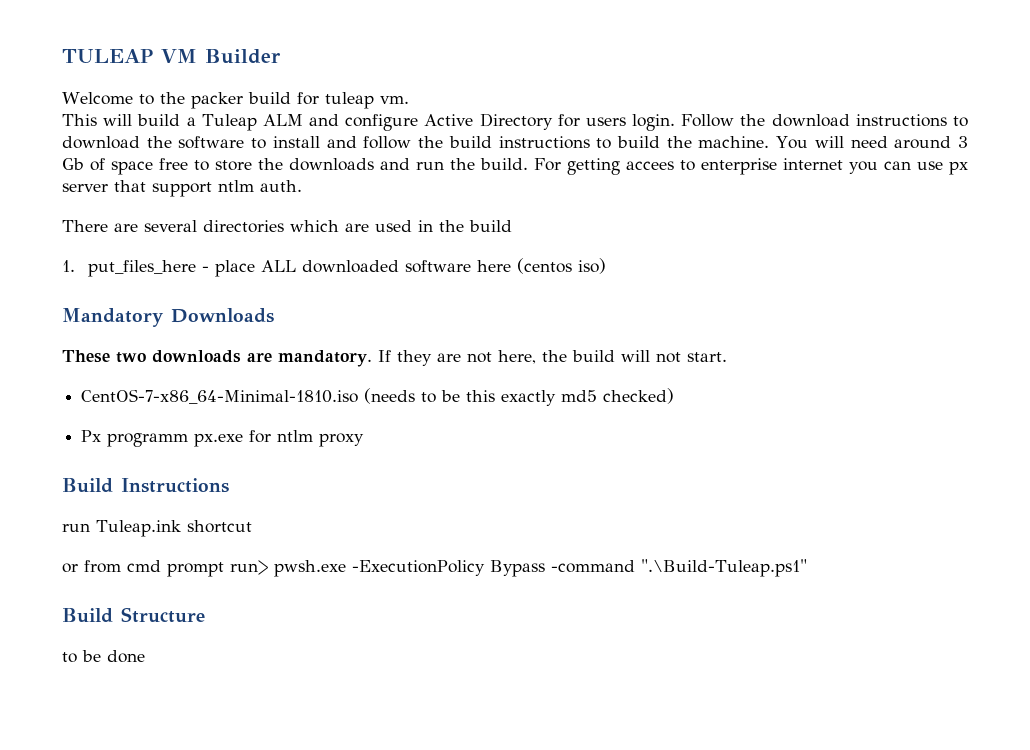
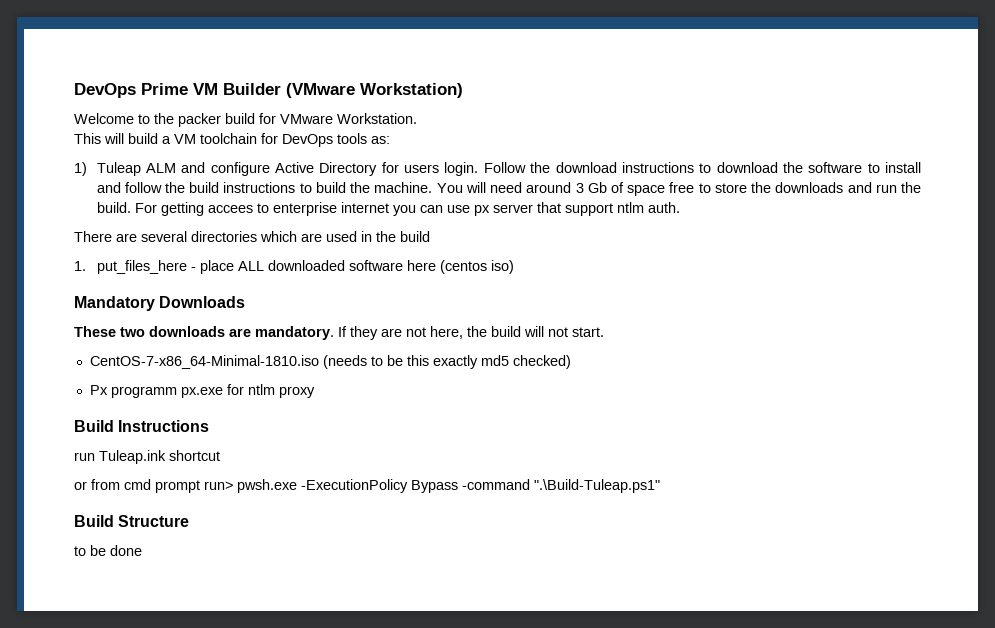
[62,49,153,63] TULEAP -> [74,83,188,98] DevOps Prime
(281, 56) none -> [286,83,463,98] (VMware Workstation)
[324,92,409,109] tuleap vm. -> [280,113,417,124] VMware Workstation.
(196, 121) none -> [174,133,390,147] [74,162,87,176] VM toolchain for DevOps tools as: // 1)

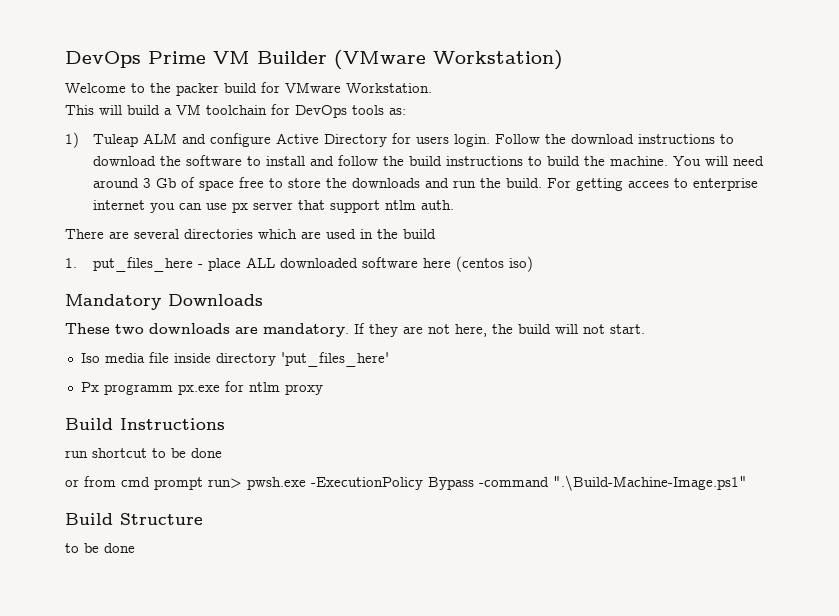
[89,355,571,369] CentOS-7-x86_64-Minimal-1810.iso (needs to be this exactly md5 checked) -> [80,352,389,367] Iso media file inside directory 'put_files_here'
[99,450,166,464] Tuleap.ink -> (88, 454) none
(220, 455) none -> [152,448,222,458] to be done
[534,479,660,493] ".\Build-Tuleap.ps1" -> [553,475,747,491] ".\Build-Machine-Image.ps1"

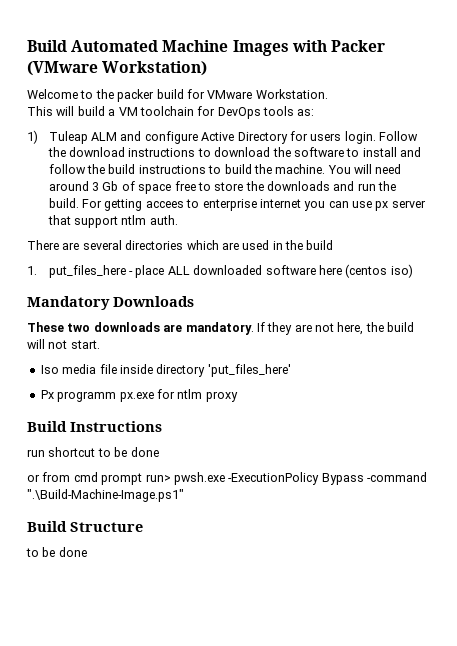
[65,51,327,68] DevOps Prime VM Builder -> [27,40,385,56] Build Automated Machine Images with Packer

